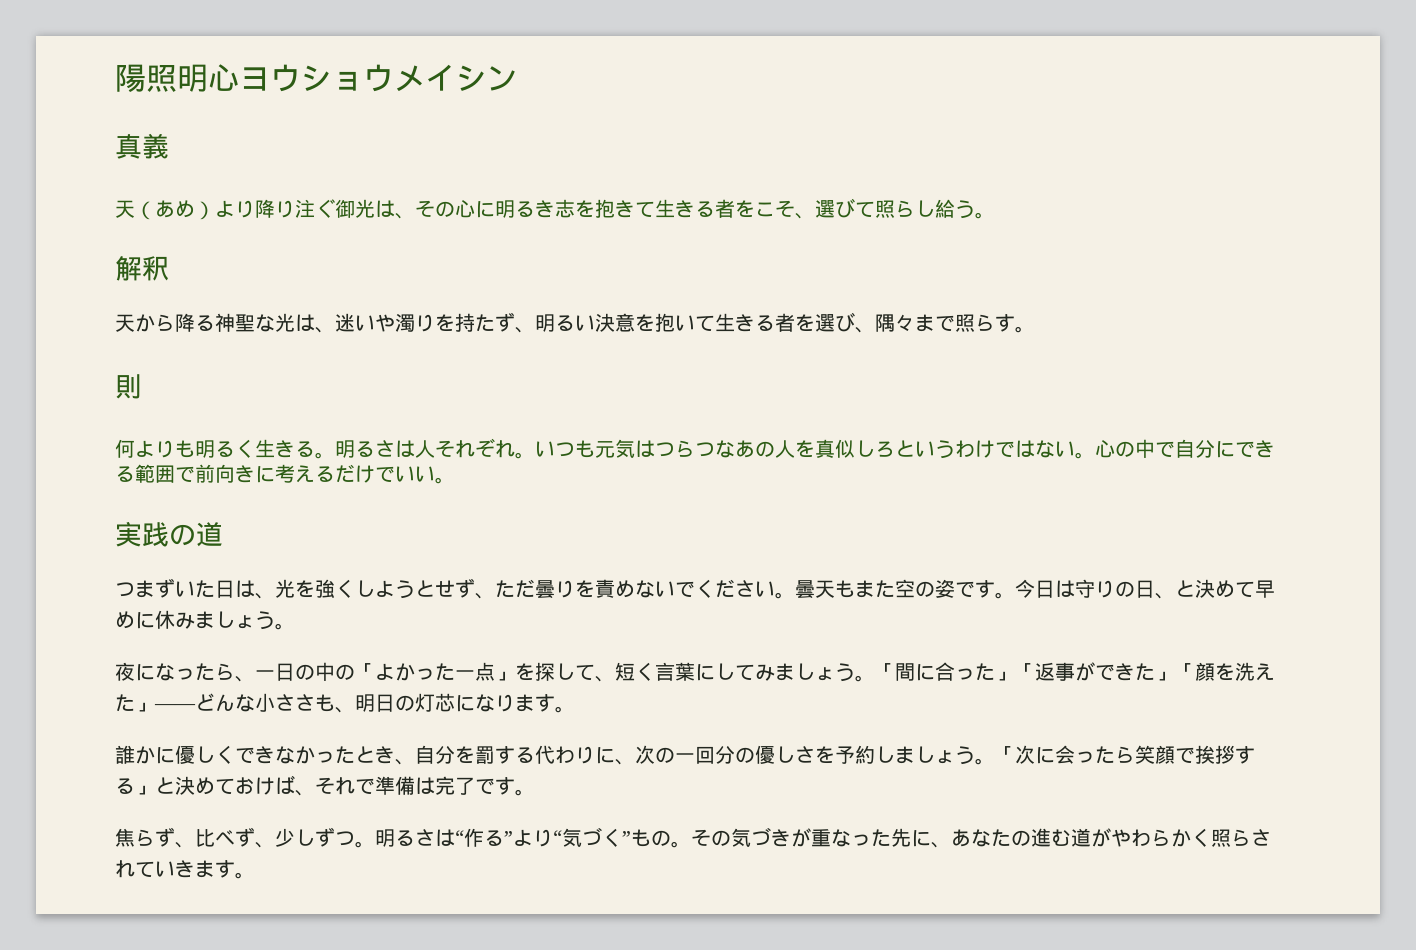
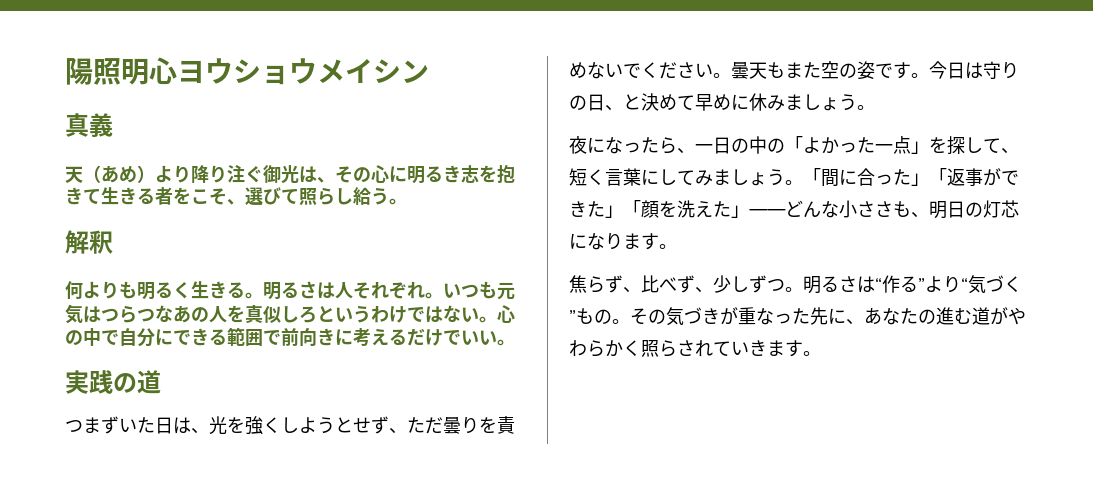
[115,312,1035,333] [115,374,142,399] // 天から降る神聖な光は、迷いや濁りを持たず、明るい決意を抱いて生きる者を選び、隅々まで照らす。 // 則 -> (113, 242) none
[115,745,1255,765] [115,775,535,796] // 誰かに優しくできなかったとき、自分を罰する代わりに、次の一回分の優しさを予約しましょう。「次に会ったら笑顔で挨拶する」と決めておけば、それで準備は完了です。 -> (677, 246) none

